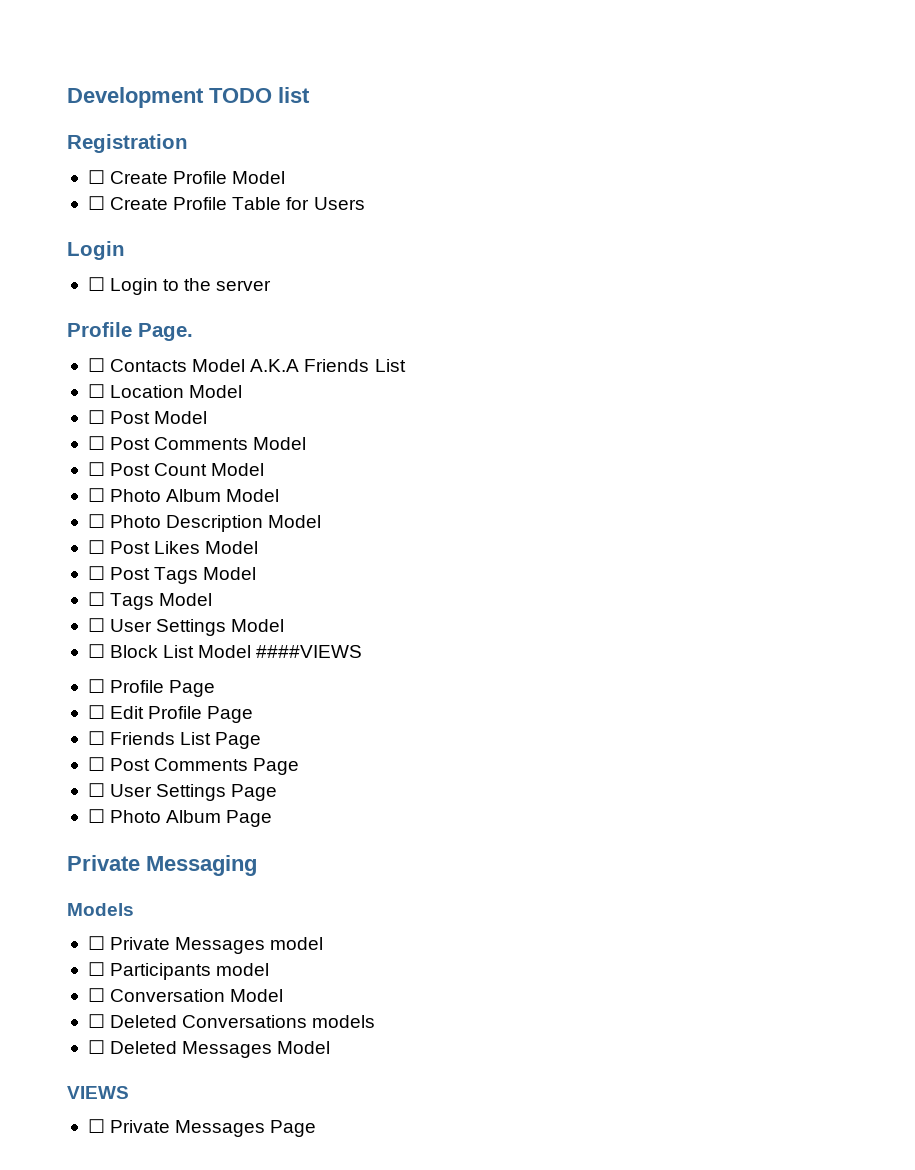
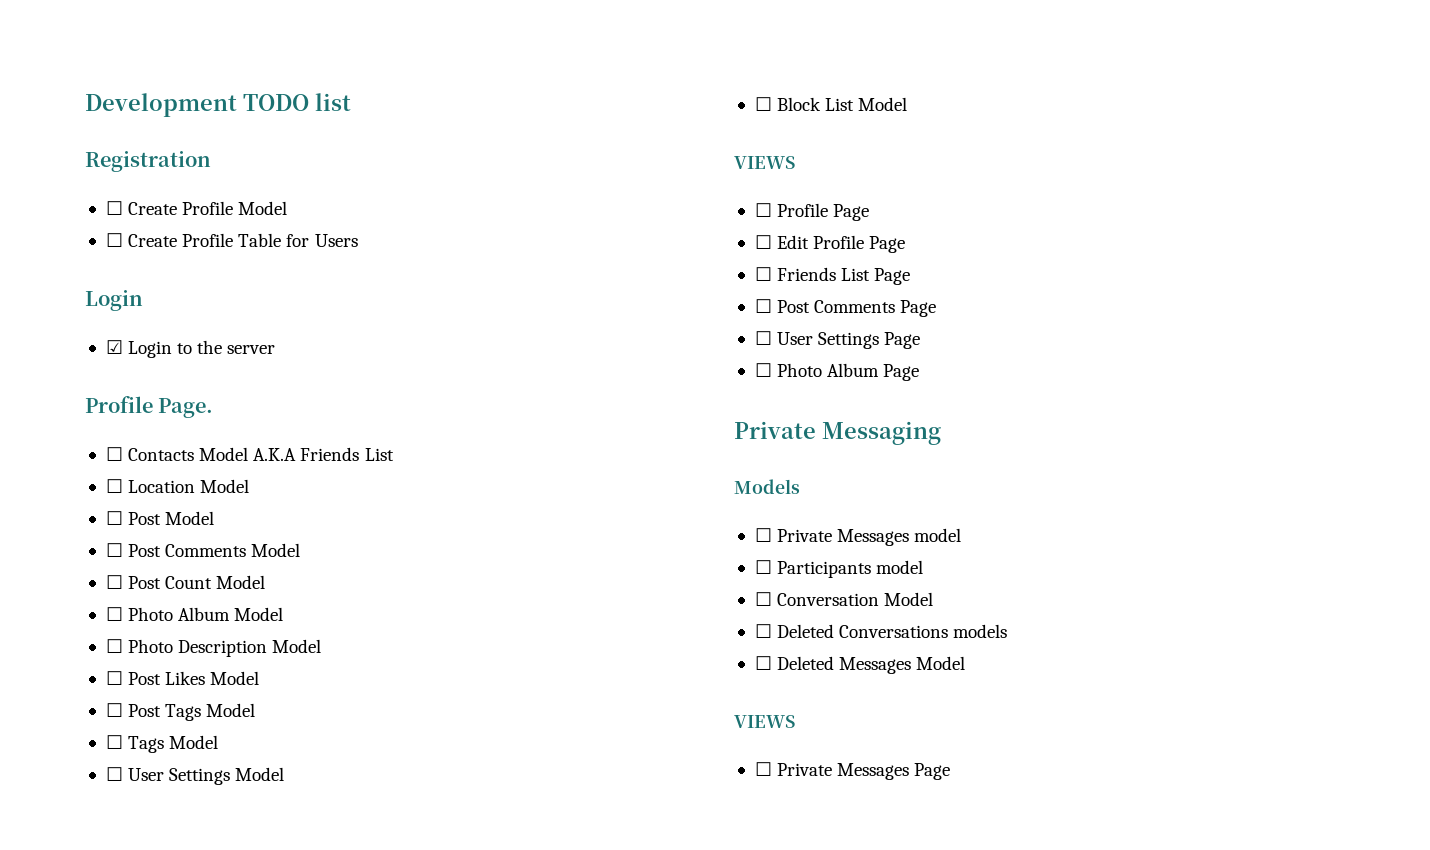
[87,277,105,291] ☐ -> [105,340,123,354] ☑
[256,645,363,658] ####VIEWS -> [734,156,795,169] // VIEWS

